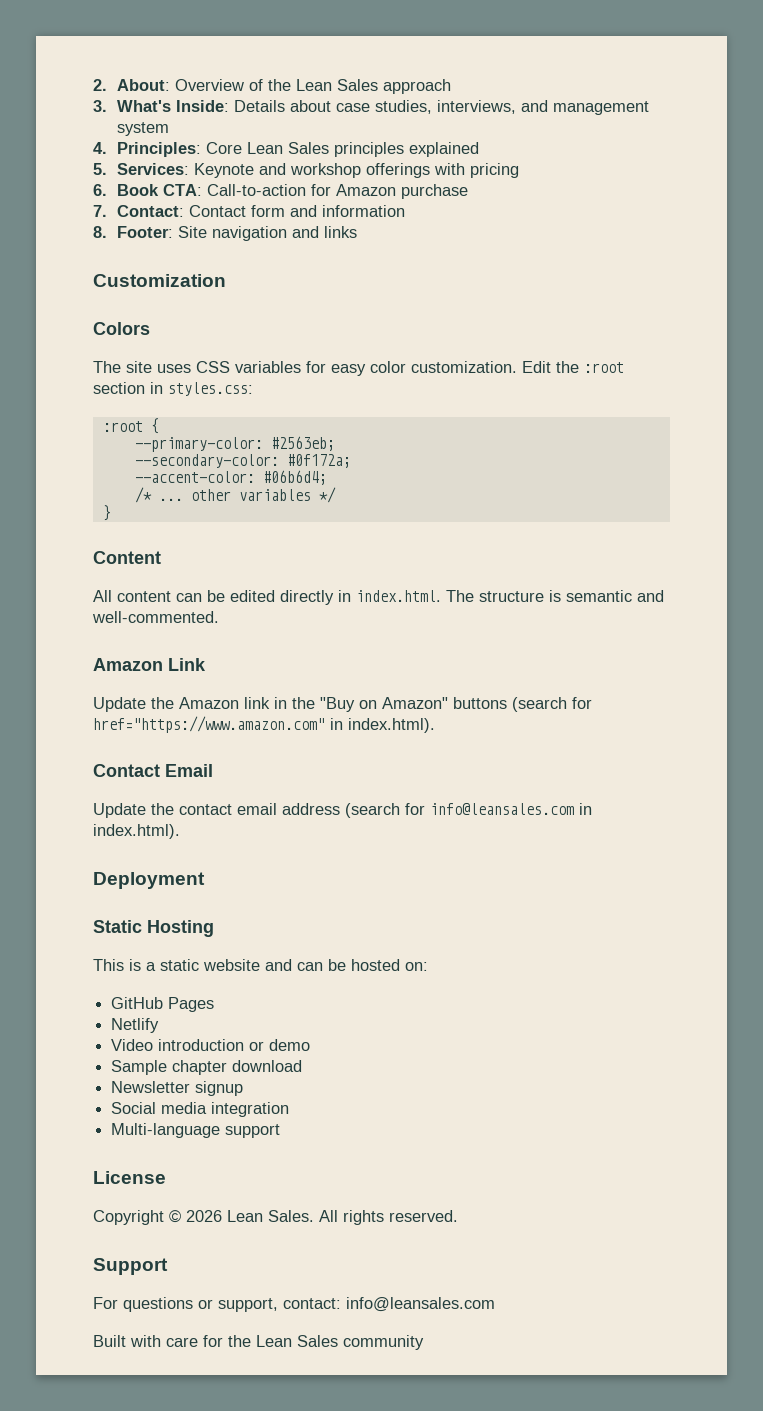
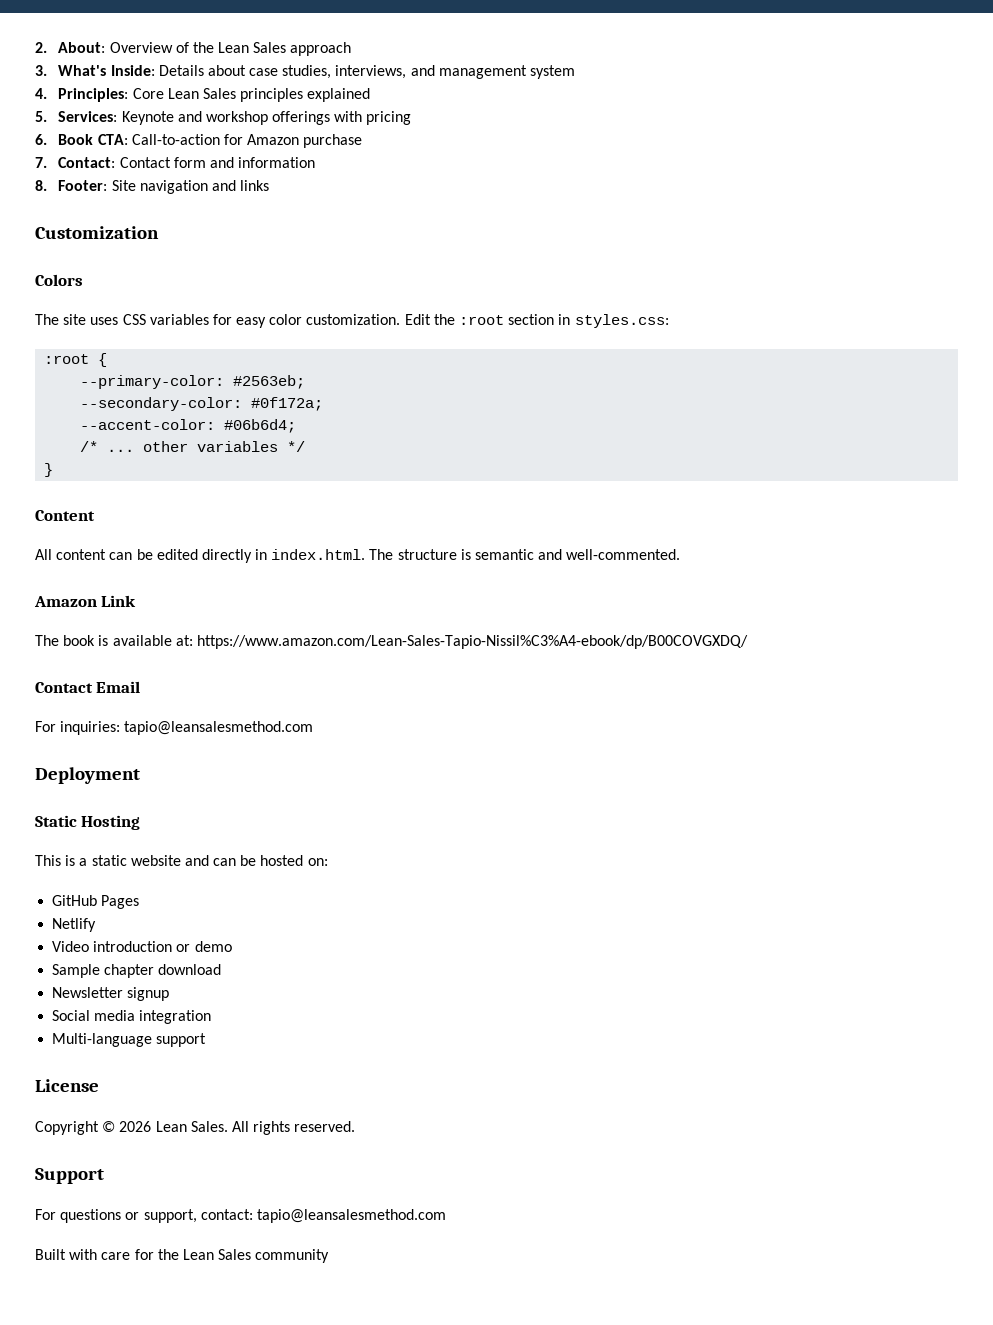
[93,697,592,712] [93,716,435,733] [93,764,213,777] [93,803,592,818] [93,824,180,839] Update the Amazon link in the "Buy on Amazon" buttons (search for href="https://www.amazon.com" in index.html). // Contact Email // Update the contact email address (search for info@leansales.com in index.html). -> [35,635,748,649] [35,681,141,693] [35,721,314,735] The book is available at: https://www.amazon.com/Lean-Sales-Tapio-Nissil%C3%A4-ebook/dp/B00COVGXDQ/ // Contact Email // For inquiries: tapio@leansalesmethod.com
[346,1297,495,1312] info@leansales.com -> [256,1209,446,1223] tapio@leansalesmethod.com

